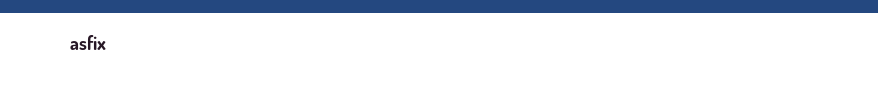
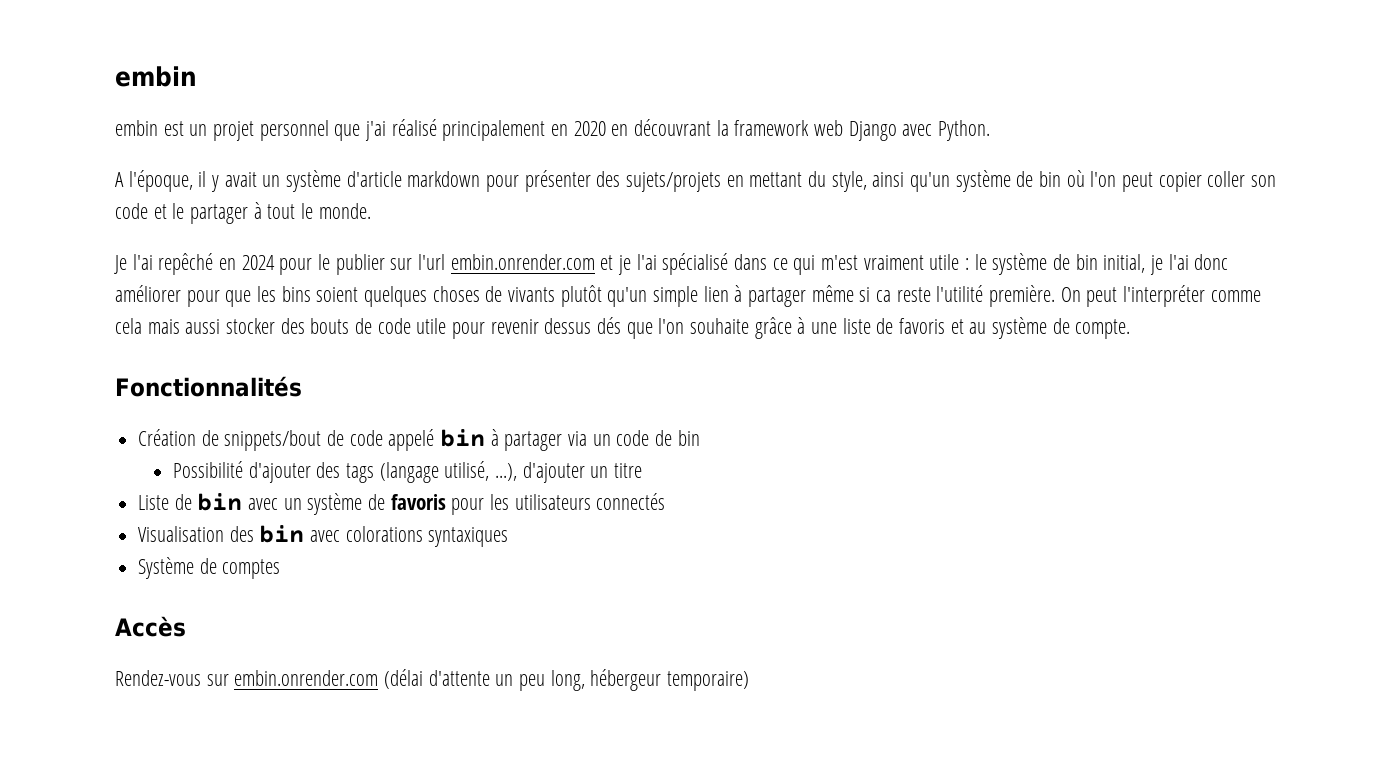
[70,35,106,50] asfix -> [115,66,197,87] [115,119,991,141] [115,170,1277,192] [115,202,371,224] [114,253,1229,275] [115,285,1261,307] [115,317,1131,339] [115,376,302,397] [138,429,700,451] [173,461,643,483] [138,493,666,515] [138,525,509,547] [138,557,281,579] [115,616,186,637] [115,669,750,691] embin // embin est un projet personnel que j'ai réalisé principalement en 2020 en découvrant la framework web Django avec Python. // A l'époque, il y avait un système d'article markdown pour présenter des sujets/projets en mettant du style, ainsi qu'un système de bin où l'on peut copier coller son code et le partager à tout le monde. // Je l'ai repêché en 2024 pour le publier sur l'url embin.onrender.com et je l'ai spécialisé dans ce qui m'est vraiment utile : le système de bin initial, je l'ai donc améliorer pour que les bins soient quelques choses de vivants plutôt qu'un simple lien à partager même si ca reste l'utilité première. On peut l'interpréter comme cela mais aussi stocker des bouts de code utile pour revenir dessus dés que l'on souhaite grâce à une liste de favoris et au système de compte. // Fonctionnalités // Création de snippets/bout de code appelé bin à partager via un code de bin // Possibilité d'ajouter des tags (langage utilisé, ...), d'ajouter un titre // Liste de bin avec un système de favoris pour les utilisateurs connectés // Visualisation des bin avec colorations syntaxiques // Système de comptes // Accès // Rendez-vous sur embin.onrender.com (délai d'attente un peu long, hébergeur temporaire)

